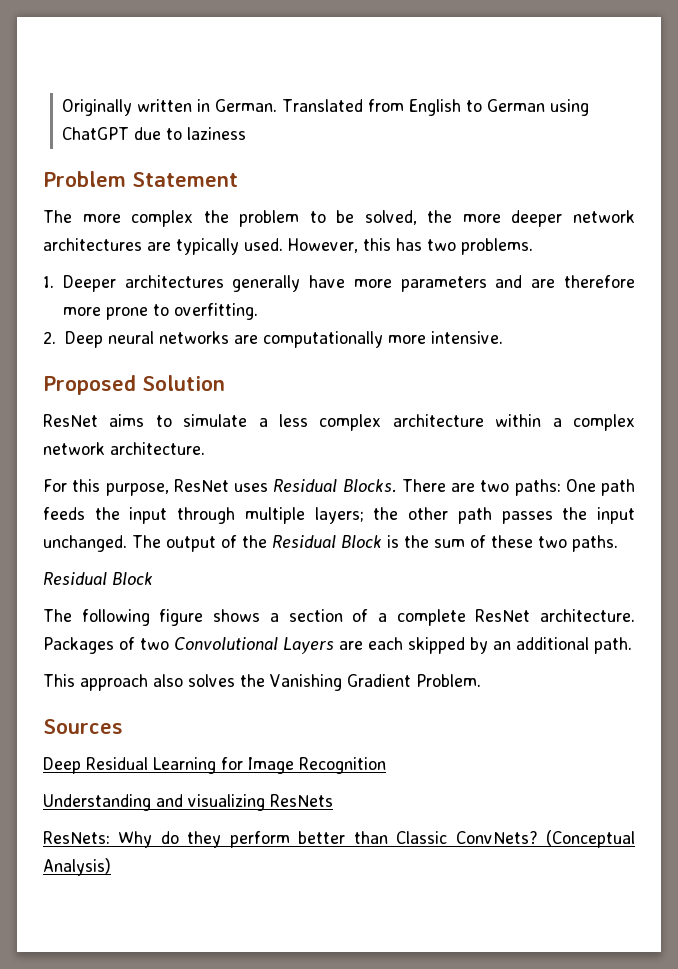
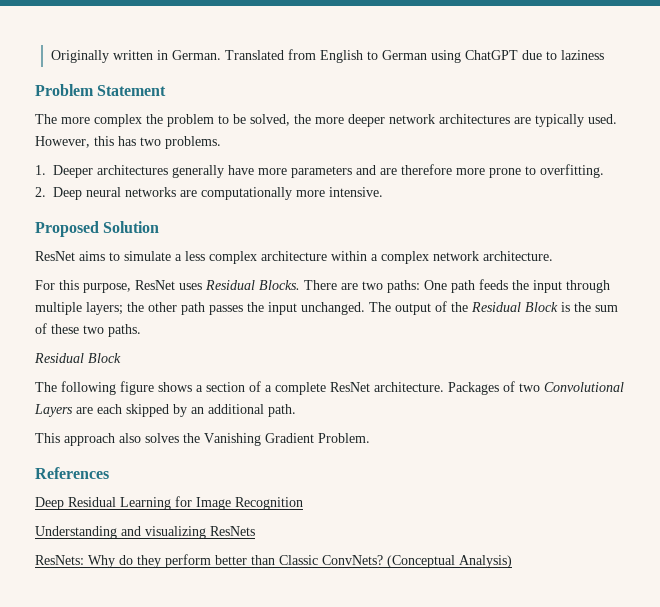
[43,719,123,734] Sources -> [35,467,109,479] References

